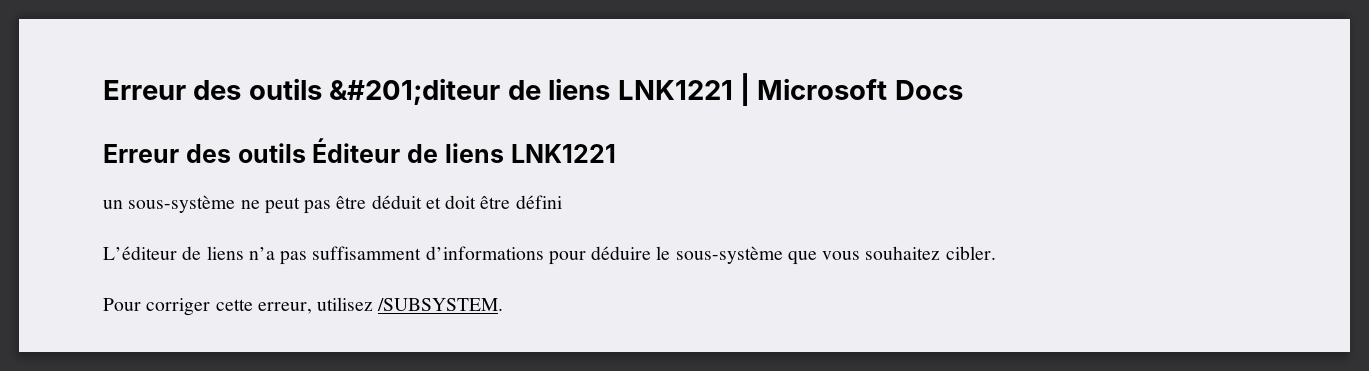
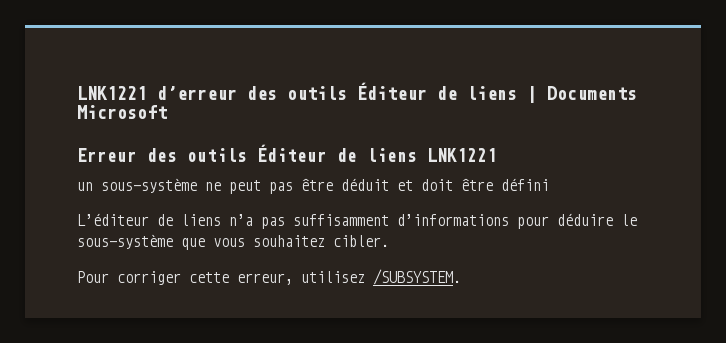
[103,73,750,106] Erreur des outils &#201;diteur de liens LNK1221 | -> [77,82,637,103] LNK1221 d’erreur des outils Éditeur de liens | Documents
[894,80,963,100] Docs -> (167, 112) none

